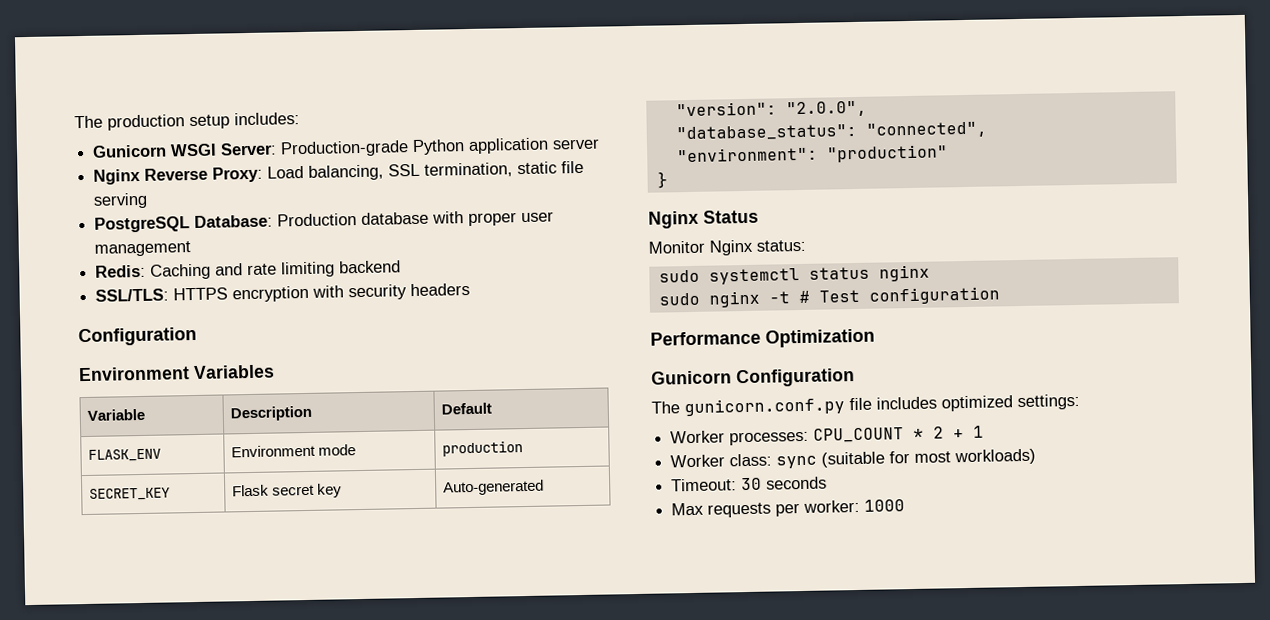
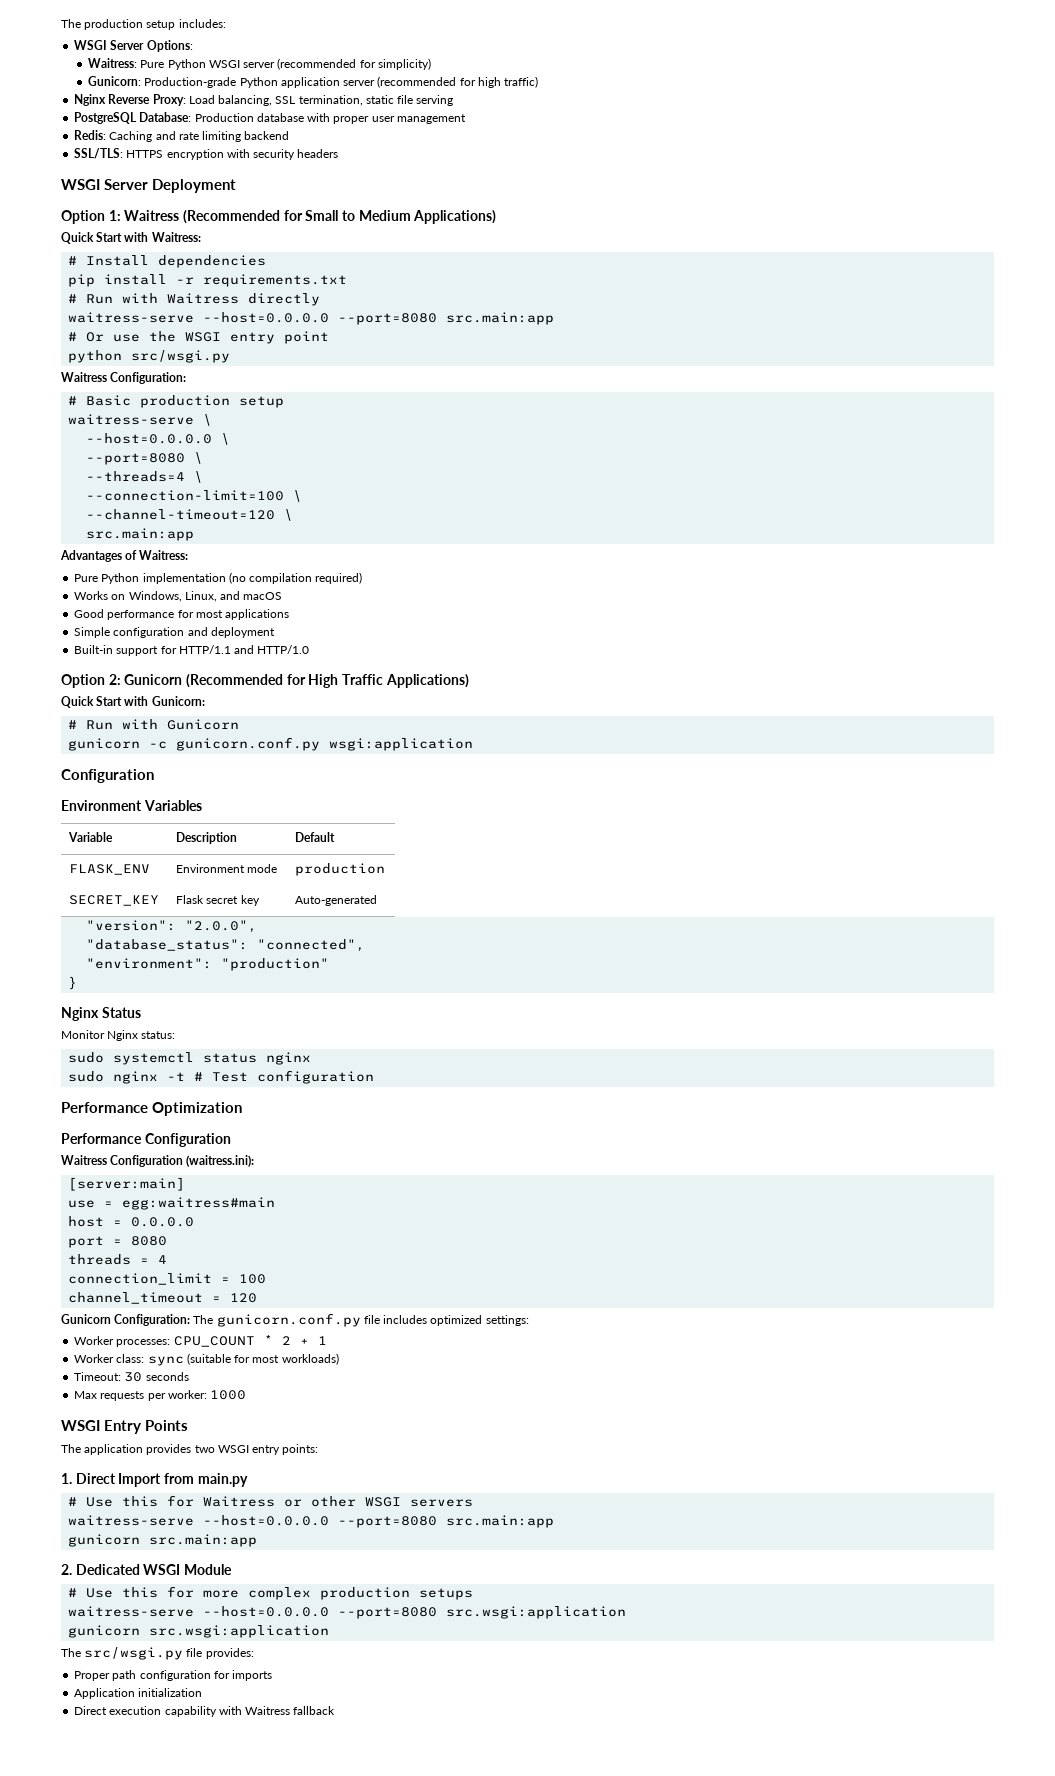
[92,142,278,158] Gunicorn WSGI Server: -> [74,40,193,52] [88,58,431,70] [88,76,142,86] WSGI Server Options: // Waitress: Pure Python WSGI server (recommended for simplicity) // Gunicorn:
(601, 144) none -> [377,76,539,88] (recommended for high traffic)
(471, 289) none -> [61,179,237,193] [61,210,497,224] [61,232,201,244] [68,255,267,268] [68,274,348,287] [68,293,321,306] [68,312,555,325] [68,331,330,344] [68,350,231,363] [61,372,187,384] [68,395,285,408] [68,414,213,426] [86,433,231,445] [86,452,204,465] [86,471,204,483] [86,490,303,502] [86,509,294,521] [86,528,195,541] [60,550,189,562] [74,572,363,584] [74,591,283,602] [74,609,290,620] [74,627,275,638] [74,645,310,656] [61,674,469,688] [61,696,205,708] [68,719,240,730] [68,737,474,751] // WSGI Server Deployment // Option 1: Waitress (Recommended for Small to Medium Applications) // Quick Start with Waitress: // # Install dependencies // pip install -r requirements.txt // # Run with Waitress directly // waitress-serve --host=0.0.0.0 --port=8080 src.main:app // # Or use the WSGI entry point // python src/wsgi.py // Waitress Configuration: // # Basic production setup // waitress-serve \ // --host=0.0.0.0 \ // --port=8080 \ // --threads=4 \ // --connection-limit=100 \ // --channel-timeout=120 \ // src.main:app // Advantages of Waitress: // Pure Python implementation (no compilation required) // Works on Windows, Linux, and macOS // Good performance for most applications // Simple configuration and deployment // Built-in support for HTTP/1.1 and HTTP/1.0 // Option 2: Gunicorn (Recommended for High Traffic Applications) // Quick Start with Gunicorn: // # Run with Gunicorn // gunicorn -c gunicorn.conf.py wsgi:application
[651,368,855,388] Gunicorn Configuration // -> [61,1133,231,1147] [61,1155,255,1167] [68,1177,186,1191] [68,1197,276,1210] [68,1216,195,1227] [68,1236,168,1248] [68,1254,168,1265] [68,1273,267,1285] [68,1292,258,1304] [61,1314,191,1326] Performance Configuration // Waitress Configuration (waitress.ini): // [server:main] // use = egg:waitress#main // host = 0.0.0.0 // port = 8080 // threads = 4 // connection_limit = 100 // channel_timeout = 120 // Gunicorn Configuration:
(906, 505) none -> [61,1420,189,1434] [61,1444,319,1455] [61,1473,248,1487] [68,1495,474,1507] [68,1515,555,1528] [68,1534,258,1547] [61,1564,232,1575] [68,1586,474,1600] [68,1606,627,1619] [68,1625,330,1638] [61,1647,254,1660] [74,1670,273,1681] [74,1688,203,1699] [74,1706,336,1717] // WSGI Entry Points // The application provides two WSGI entry points: // 1. Direct Import from main.py // # Use this for Waitress or other WSGI servers // waitress-serve --host=0.0.0.0 --port=8080 src.main:app // gunicorn src.main:app // 2. Dedicated WSGI Module // # Use this for more complex production setups // waitress-serve --host=0.0.0.0 --port=8080 src.wsgi:application // gunicorn src.wsgi:application // The src/wsgi.py file provides: // Proper path configuration for imports // Application initialization // Direct execution capability with Waitress fallback

